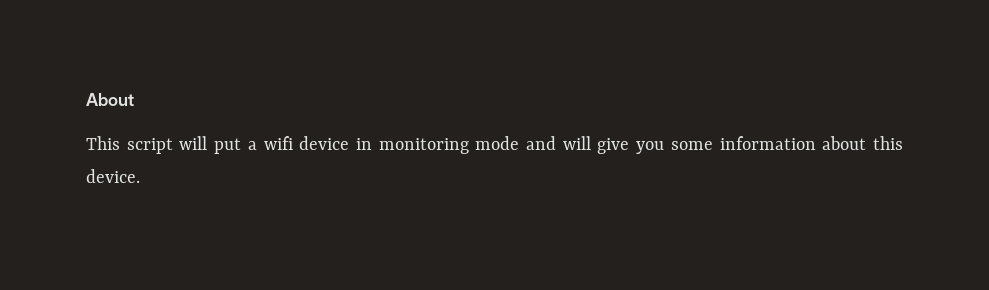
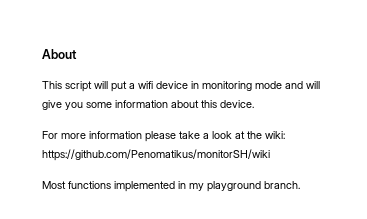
(140, 176) none -> [42,131,285,142] [42,149,270,161] [42,181,300,192] // For more information please take a look at the wiki: https://github.com/Penomatikus/monitorSH/wiki // Most functions implemented in my playground branch.

